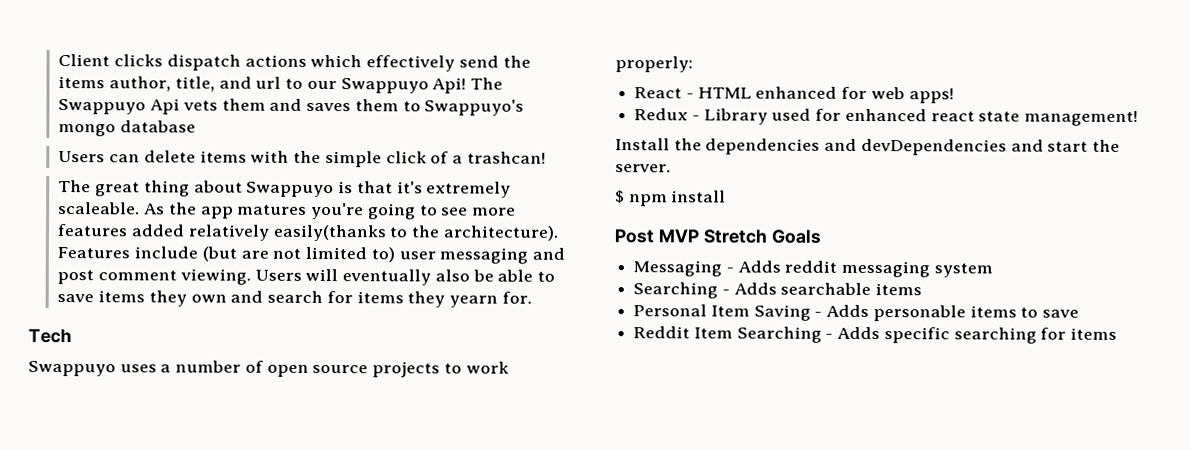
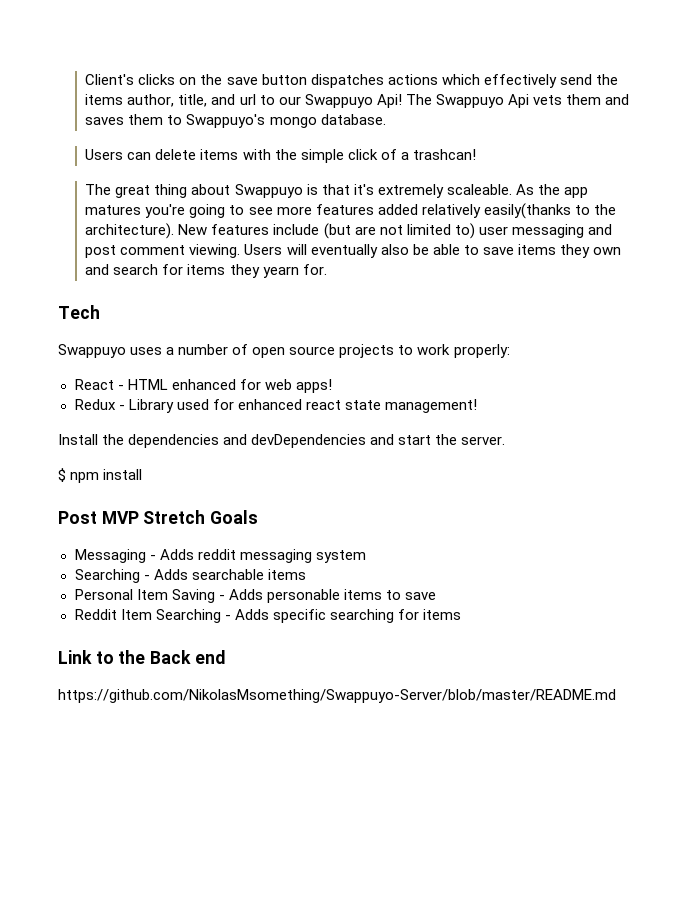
[58,54,241,71] Client clicks dispatch -> [85,74,384,88] Client's clicks on the save button dispatches
[120,120,197,133] database -> [320,114,386,125] database.
[57,247,131,259] Features -> [178,224,270,235] New features
(1118, 333) none -> [58,650,225,664] [58,689,616,703] // Link to the Back end // https://github.com/NikolasMsomething/Swappuyo-Server/blob/master/README.md

